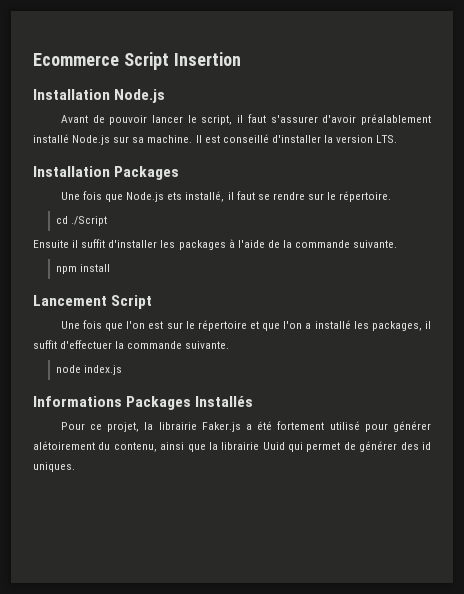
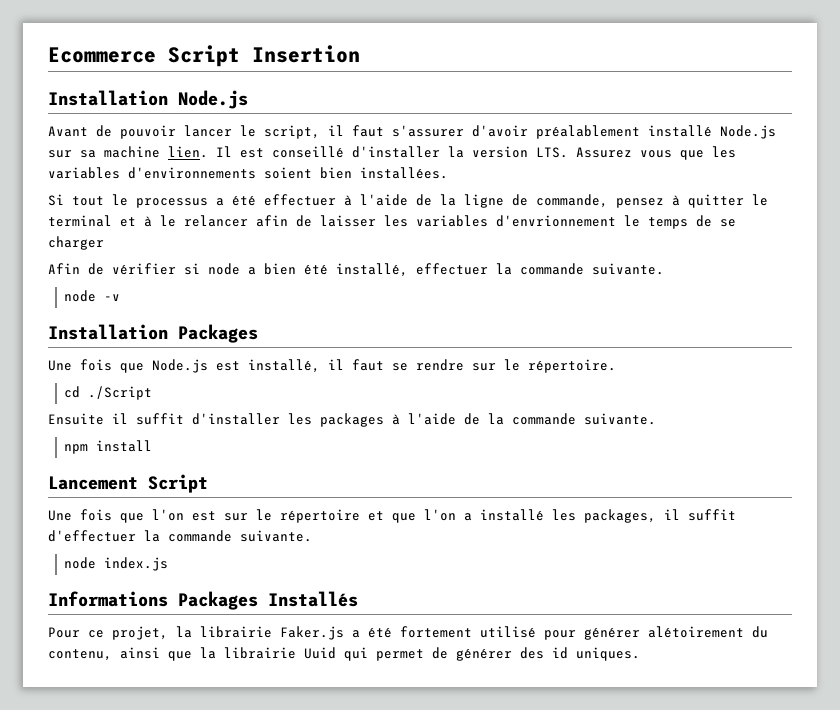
[147,135,193,143] machine. -> [104,146,208,158] machine lien.
(398, 139) none -> [576,146,736,160] [48,167,448,179] [48,194,768,208] [48,215,736,229] [48,236,104,250] [48,263,664,277] [64,290,121,302] Assurez vous que les variables d'environnements soient bien installées. // Si tout le processus a été effectuer à l'aide de la ligne de commande, pensez à quitter le terminal et à le relancer afin de laisser les variables d'envrionnement le temps de se charger // Afin de vérifier si node a bien été installé, effectuer la commande suivante. // node -v
[167,192,183,200] ets -> [216,361,240,371] est

